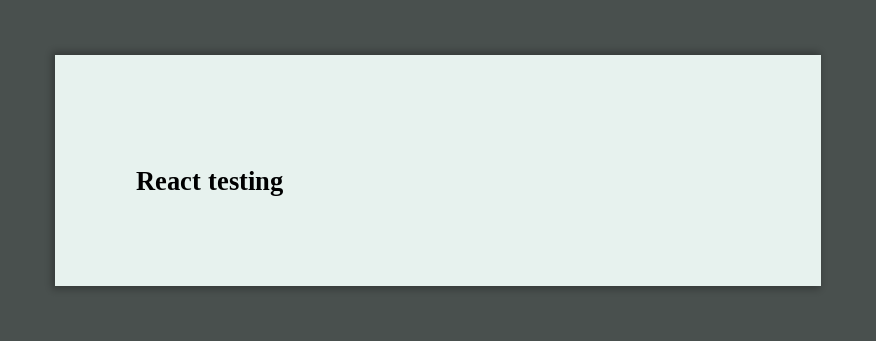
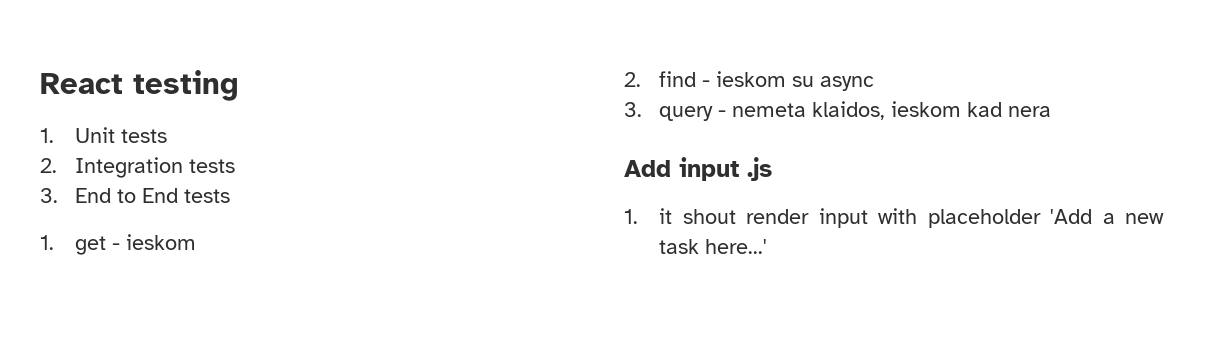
(284, 183) none -> [40,127,168,143] [40,157,236,178] [40,188,231,203] [40,234,197,255] [624,71,875,91] [624,101,1052,121] [624,157,772,181] [624,208,1164,228] [659,239,768,254] // 1. Unit tests // 2. Integration tests // 3. End to End tests // 1. get - ieskom // 2. find - ieskom su async // 3. query - nemeta klaidos, ieskom kad nera // Add input .js // 1. it shout render input with placeholder 'Add a new task here...'

